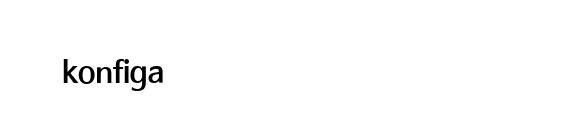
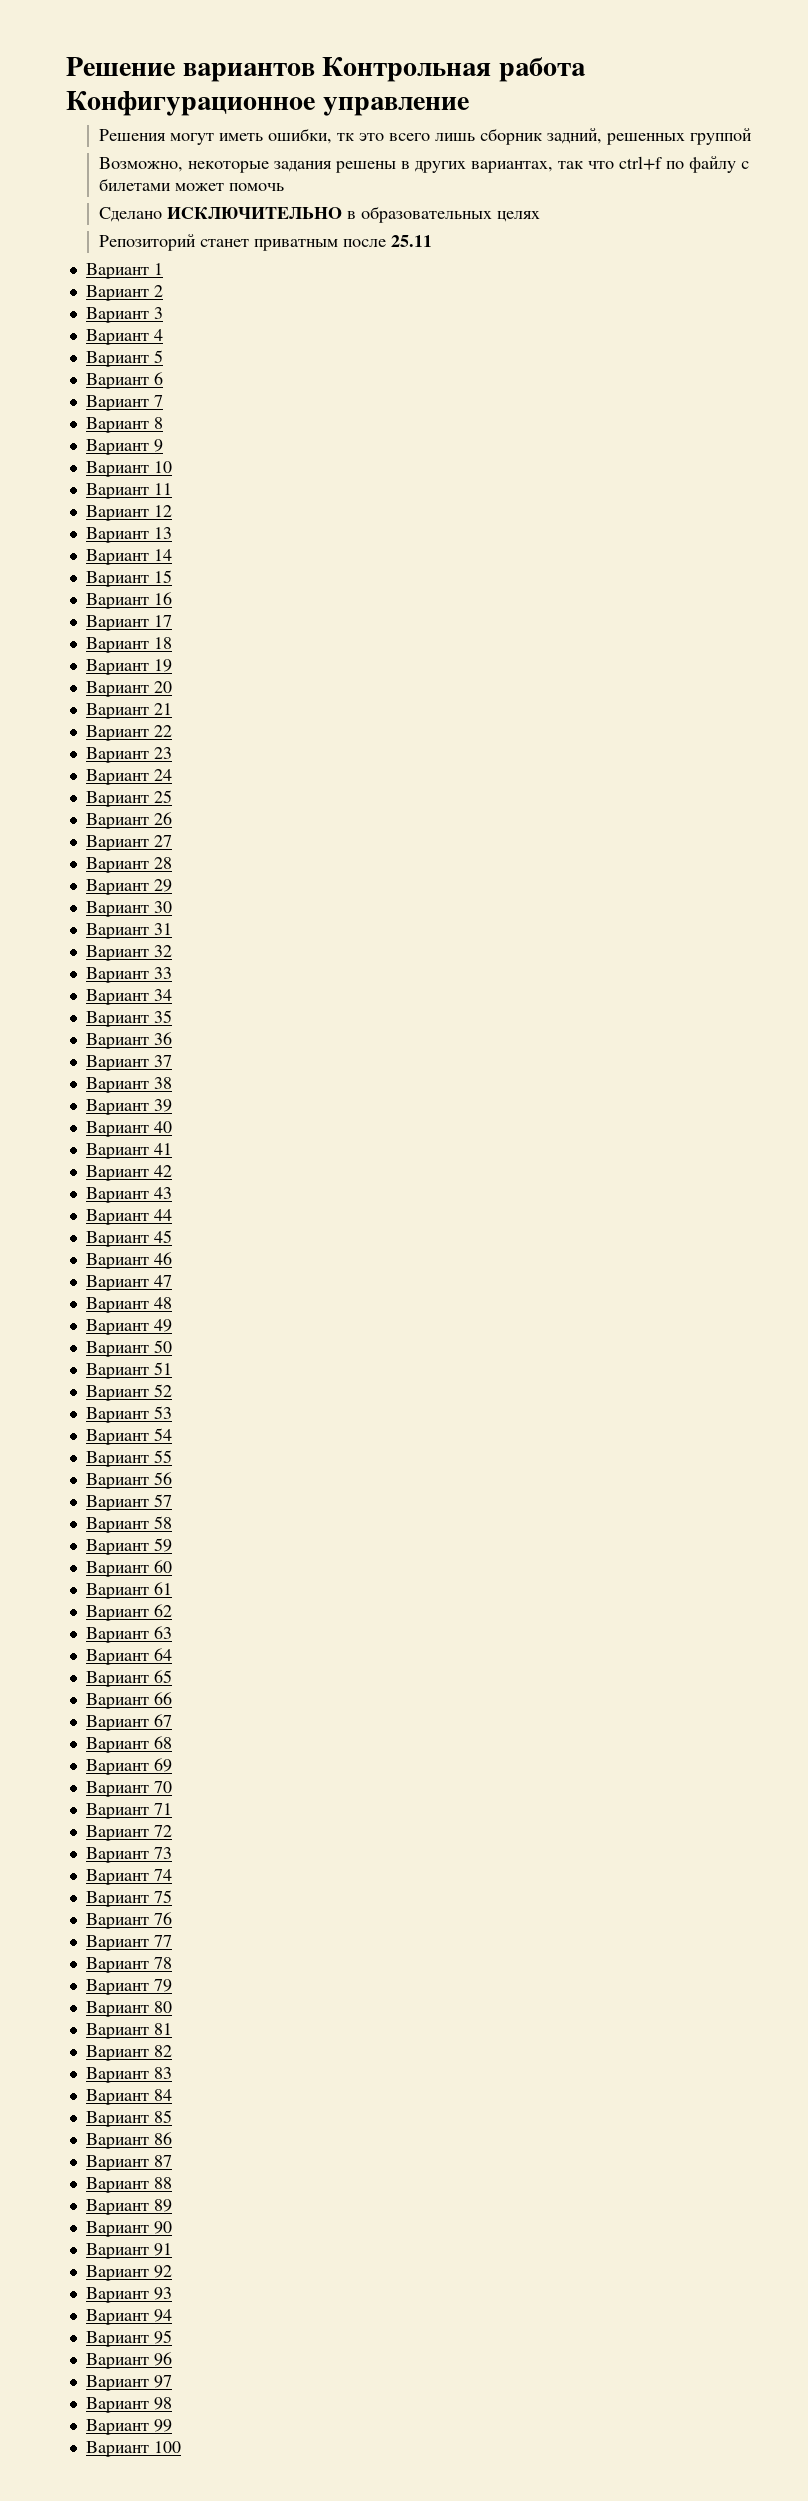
[62,59,165,91] konfiga -> [66,57,586,82] [66,91,469,116] [99,128,753,145] [99,156,750,173] [99,178,285,191] [99,206,541,223] [99,234,433,251] [85,263,163,279] [85,285,163,301] [85,307,163,323] [85,329,163,345] [85,350,163,367] [85,372,163,389] [85,395,163,411] [85,417,163,433] [85,439,163,455] [85,461,172,477] [85,483,172,499] [85,505,172,521] [85,527,172,543] [85,549,172,565] [85,570,172,587] [85,592,172,609] [85,615,172,631] [85,637,172,653] [85,659,172,675] [85,681,172,697] [85,703,172,719] [85,725,172,741] [85,747,172,763] [85,769,172,785] [85,790,172,807] [85,812,172,829] [85,835,172,851] [85,857,172,873] [85,879,172,895] [85,901,172,917] [85,923,172,939] [85,945,172,961] [85,967,172,983] [85,989,172,1005] [85,1010,172,1027] [85,1032,172,1049] [85,1055,172,1071] [85,1077,172,1093] [85,1099,172,1115] [85,1121,172,1137] [85,1143,172,1159] [85,1165,172,1181] [85,1187,172,1203] [85,1209,172,1225] [85,1230,172,1247] [85,1252,172,1269] [85,1275,172,1291] [85,1297,172,1313] [85,1319,172,1335] [85,1340,172,1357] [85,1362,172,1379] [85,1384,172,1401] [85,1406,172,1423] [85,1428,172,1445] [85,1450,172,1467] [85,1472,172,1489] [85,1494,172,1511] [85,1516,172,1533] [85,1538,172,1555] [85,1560,172,1577] [85,1582,172,1599] [85,1604,172,1621] [85,1626,172,1643] [85,1648,172,1665] [85,1670,172,1687] [85,1692,172,1709] [85,1714,172,1731] [85,1736,172,1753] [85,1758,172,1775] [85,1781,172,1797] [85,1803,172,1819] [85,1825,172,1841] [85,1847,172,1863] [85,1869,172,1885] [85,1890,172,1907] [85,1912,172,1929] [85,1935,172,1951] [85,1957,172,1973] [85,1979,172,1995] [85,2001,172,2017] [85,2023,172,2039] [85,2045,172,2061] [85,2067,172,2083] [85,2089,172,2105] [85,2110,172,2127] [85,2132,172,2149] [85,2155,172,2171] [85,2177,172,2193] [85,2199,172,2215] [85,2221,172,2237] [85,2243,172,2259] [85,2265,172,2281] [85,2287,172,2303] [85,2309,172,2325] [85,2330,172,2347] [85,2352,172,2369] [85,2375,172,2391] [85,2397,172,2413] [85,2419,172,2435] [85,2441,181,2457] Решение вариантов Контрольная работа Конфигурационное управление // Решения могут иметь ошибки, тк это всего лишь сборник задний, решенных группой // Возможно, некоторые задания решены в других вариантах, так что ctrl+f по файлу с билетами может помочь // Сделано ИСКЛЮЧИТЕЛЬНО в образовательных целях // Репозиторий станет приватным после 25.11 // Вариант 1 // Вариант 2 // Вариант 3 // Вариант 4 // Вариант 5 // Вариант 6 // Вариант 7 // Вариант 8 // Вариант 9 // Вариант 10 // Вариант 11 // Вариант 12 // Вариант 13 // Вариант 14 // Вариант 15 // Вариант 16 // Вариант 17 // Вариант 18 // Вариант 19 // Вариант 20 // Вариант 21 // Вариант 22 // Вариант 23 // Вариант 24 // Вариант 25 // Вариант 26 // Вариант 27 // Вариант 28 // Вариант 29 // Вариант 30 // Вариант 31 // Вариант 32 // Вариант 33 // Вариант 34 // Вариант 35 // Вариант 36 // Вариант 37 // Вариант 38 // Вариант 39 // Вариант 40 // Вариант 41 // Вариант 42 // Вариант 43 // Вариант 44 // Вариант 45 // Вариант 46 // Вариант 47 // Вариант 48 // Вариант 49 // Вариант 50 // Вариант 51 // Вариант 52 // Вариант 53 // Вариант 54 // Вариант 55 // Вариант 56 // Вариант 57 // Вариант 58 // Вариант 59 // Вариант 60 // Вариант 61 // Вариант 62 // Вариант 63 // Вариант 64 // Вариант 65 // Вариант 66 // Вариант 67 // Вариант 68 // Вариант 69 // Вариант 70 // Вариант 71 // Вариант 72 // Вариант 73 // Вариант 74 // Вариант 75 // Вариант 76 // Вариант 77 // Вариант 78 // Вариант 79 // Вариант 80 // Вариант 81 // Вариант 82 // Вариант 83 // Вариант 84 // Вариант 85 // Вариант 86 // Вариант 87 // Вариант 88 // Вариант 89 // Вариант 90 // Вариант 91 // Вариант 92 // Вариант 93 // Вариант 94 // Вариант 95 // Вариант 96 // Вариант 97 // Вариант 98 // Вариант 99 // Вариант 100

